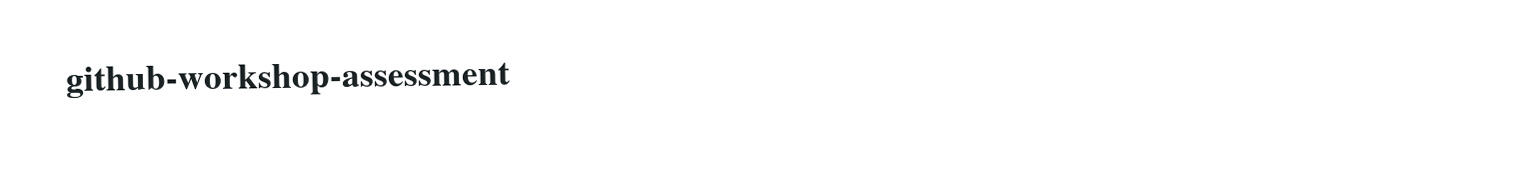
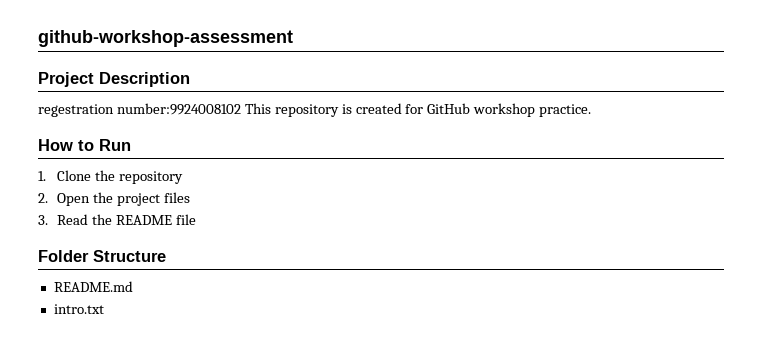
(511, 80) none -> [38,72,190,87] [38,103,592,117] [38,139,131,151] [38,170,184,184] [38,192,191,206] [38,214,197,225] [38,250,166,262] [53,281,133,292] [53,304,104,314] // Project Description // regestration number:9924008102 This repository is created for GitHub workshop practice. // How to Run // 1. Clone the repository // 2. Open the project files // 3. Read the README file // Folder Structure // README.md // intro.txt

